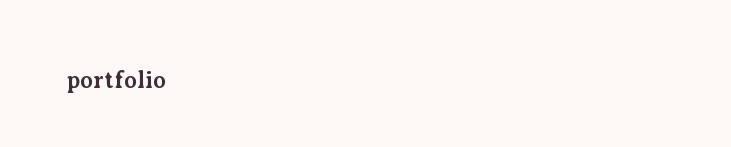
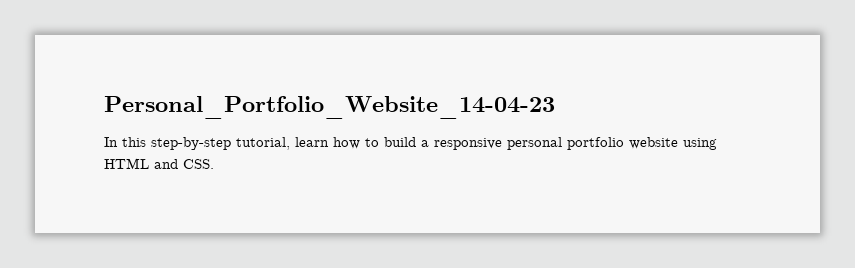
[67,70,166,93] portfolio -> [104,96,555,119] [104,137,717,150] [104,158,214,169] Personal_Portfolio_Website_14-04-23 // In this step-by-step tutorial, learn how to build a responsive personal portfolio website using HTML and CSS.

